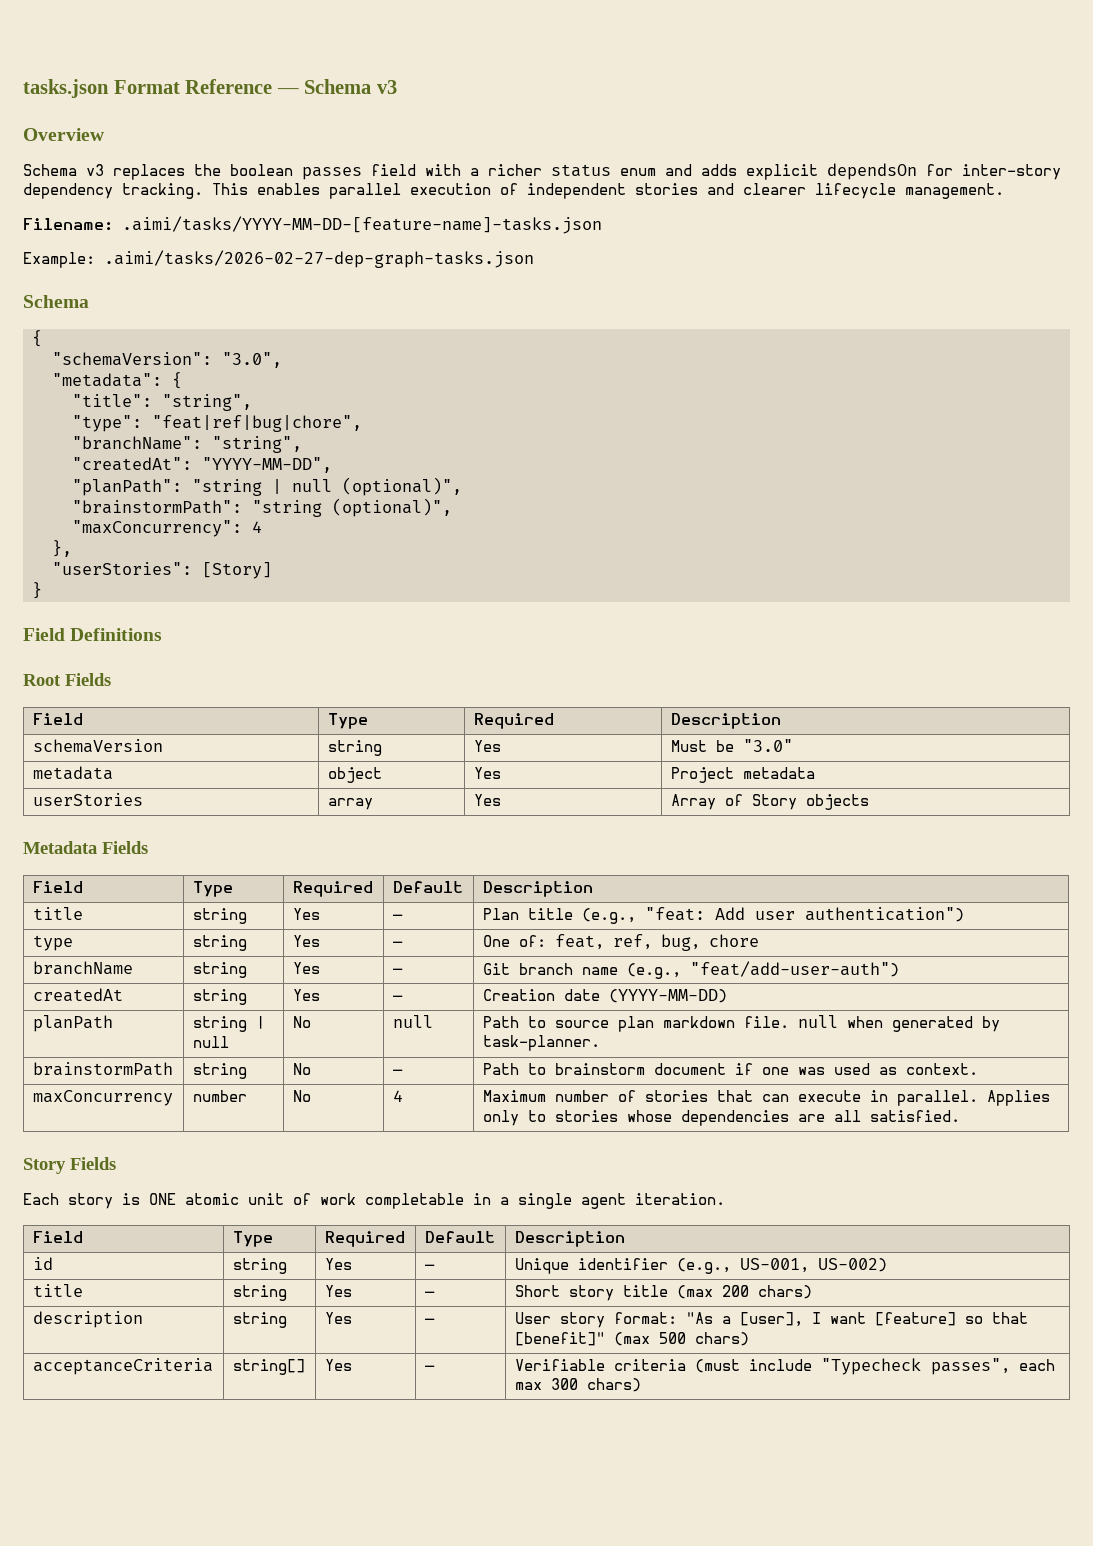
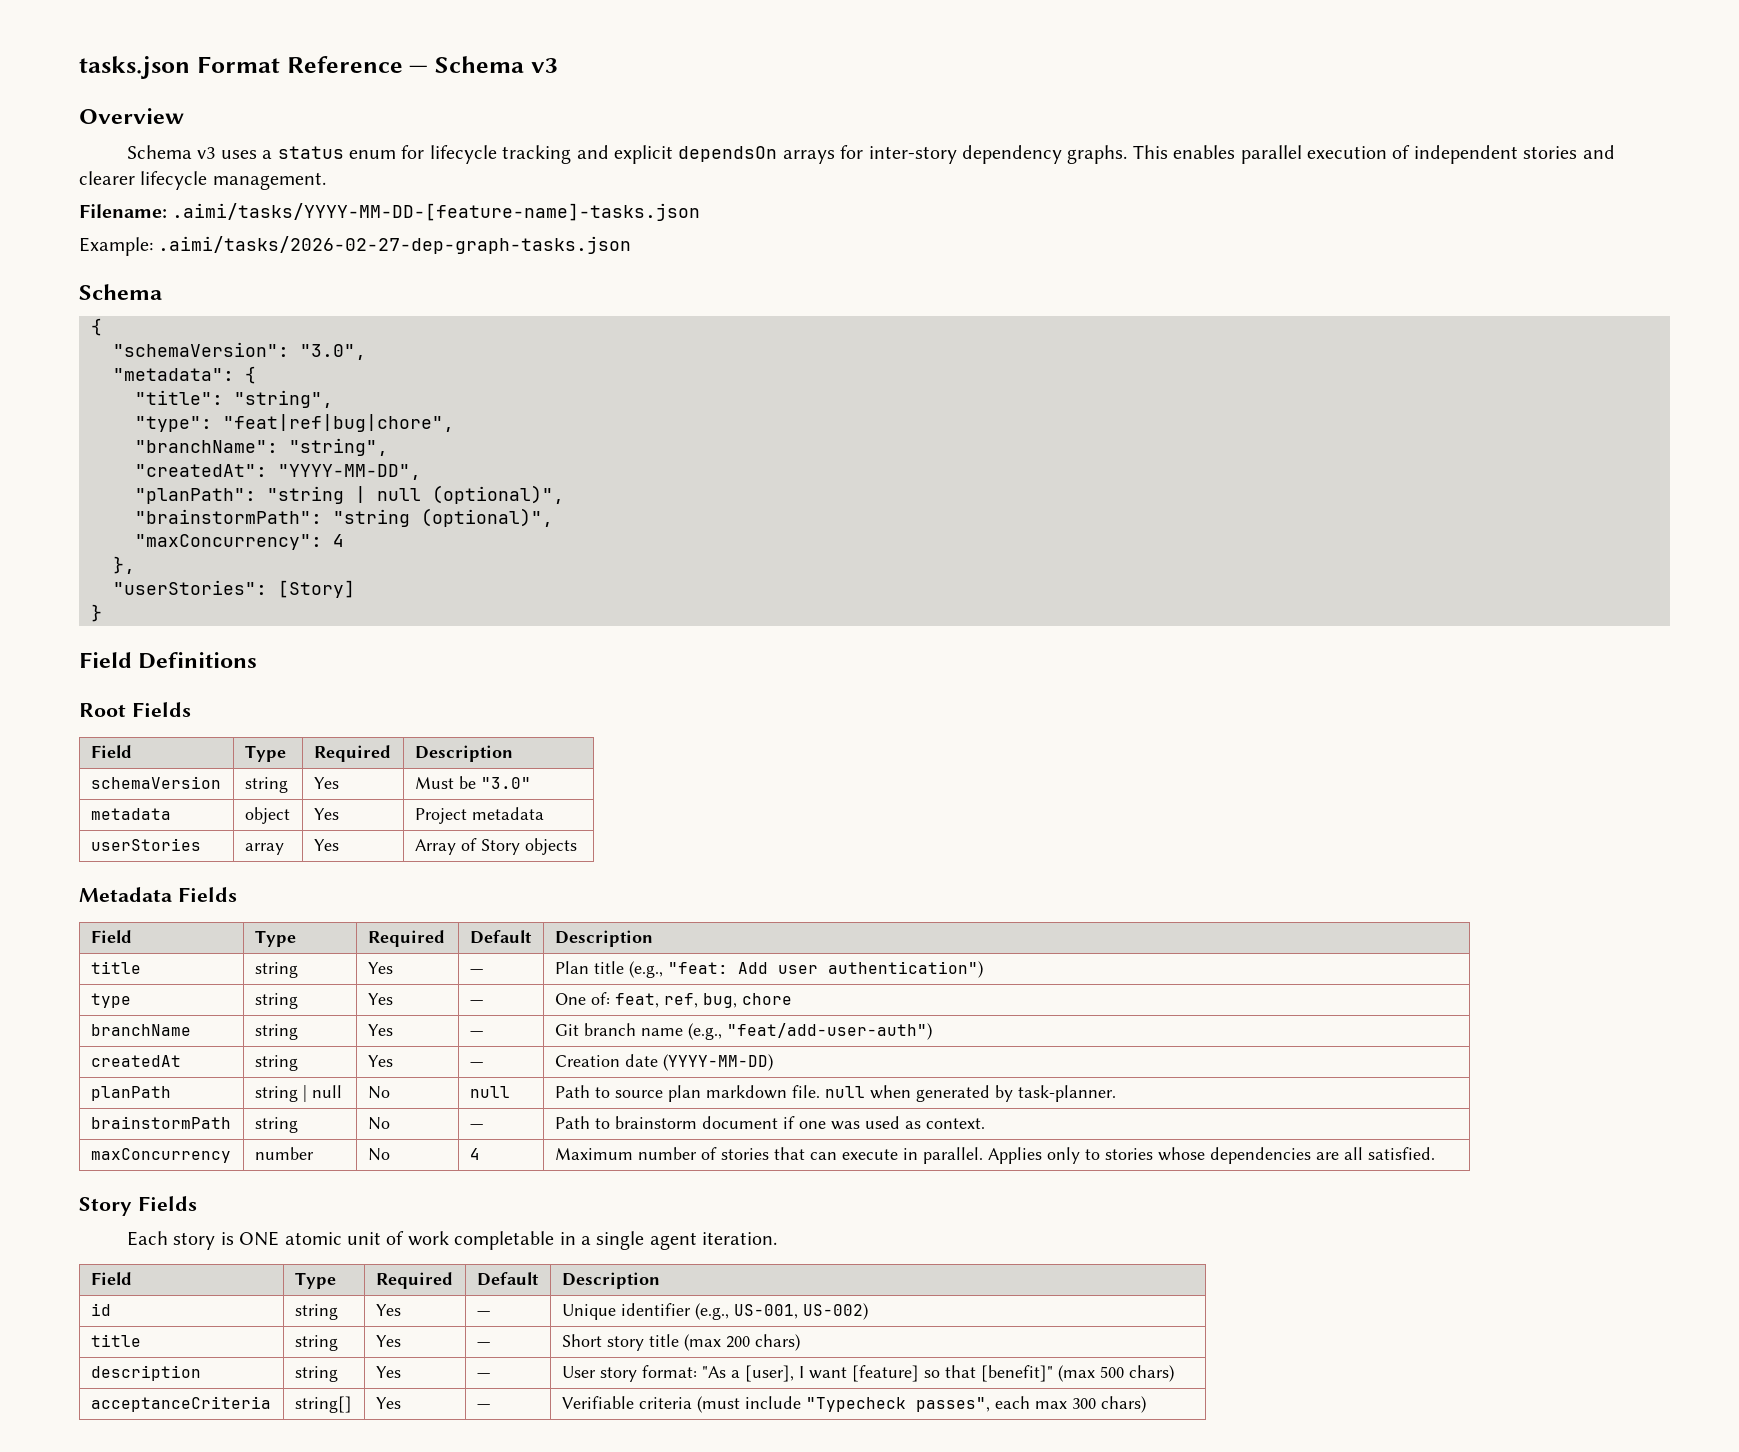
[113,164,737,180] replaces the boolean passes field with a richer status enum and adds -> [220,145,609,164] uses a status enum for lifecycle tracking and
(917, 171) none -> [782,150,835,164] arrays
[122,183,203,199] tracking. -> [1067,145,1128,164] graphs.

